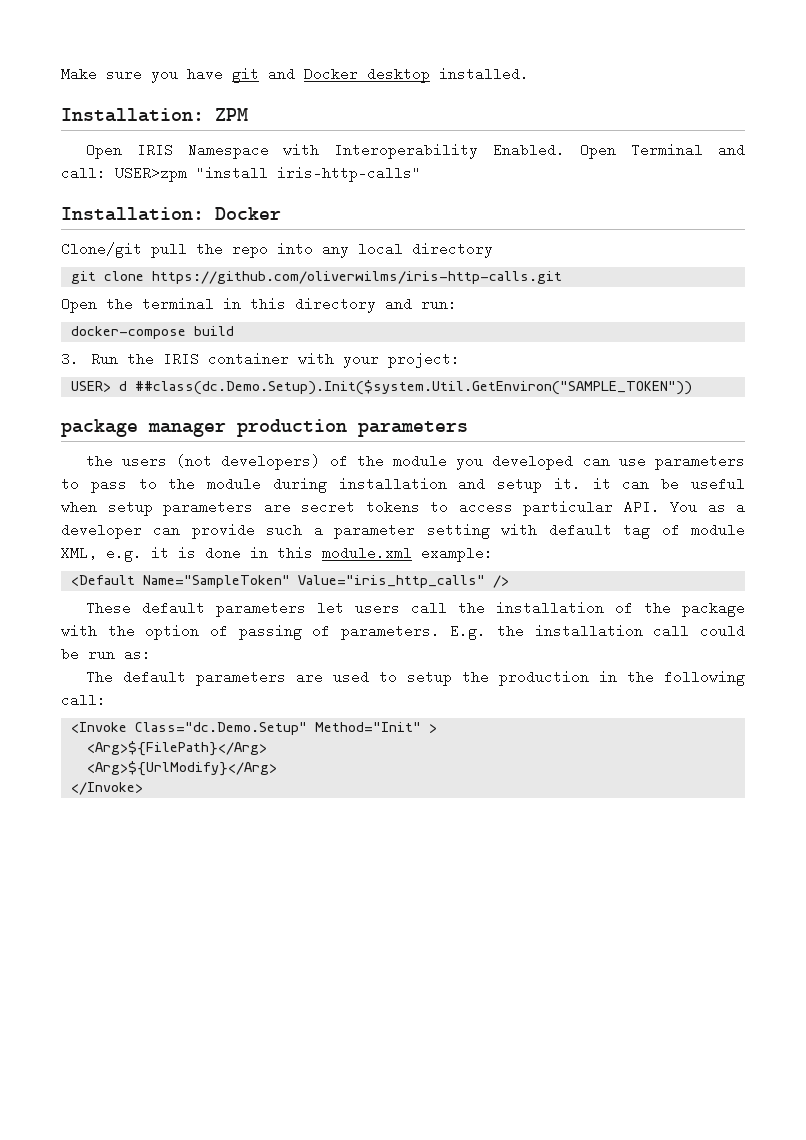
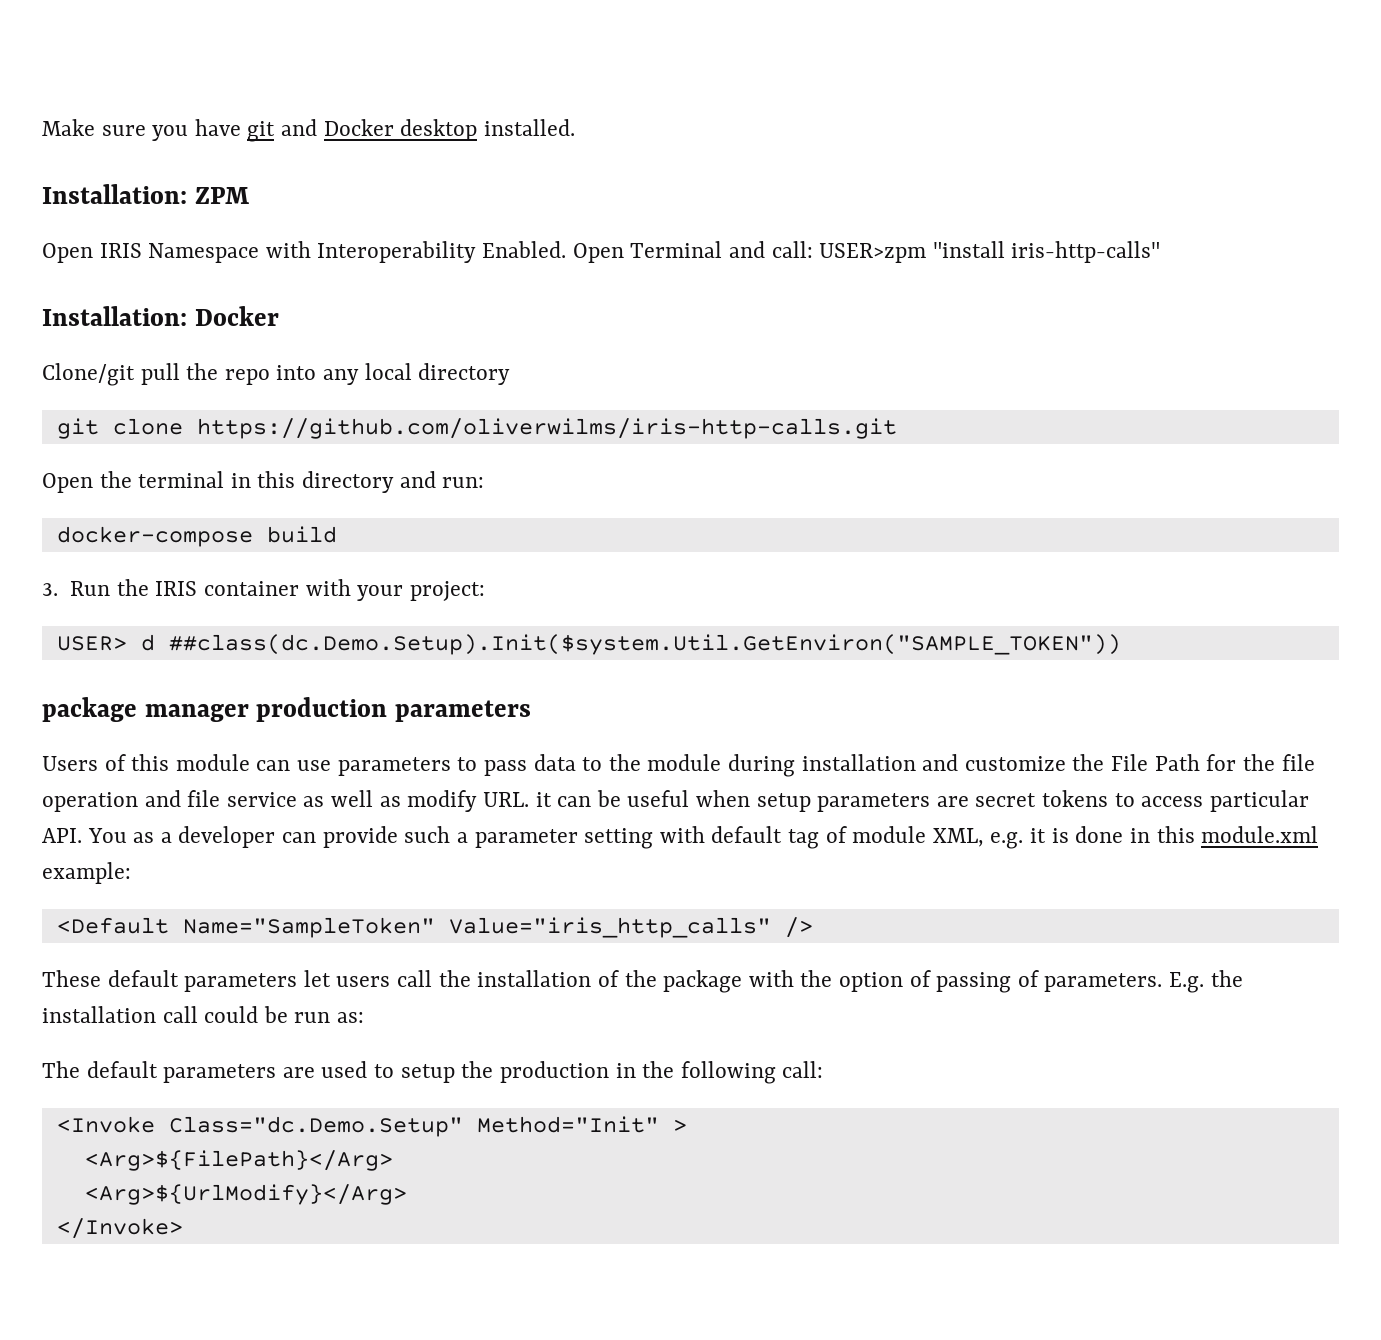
[85,454,574,470] the users (not developers) of the module you developed -> [42,754,250,771] Users of this module
(127, 485) none -> [533,754,576,771] data
[497,477,581,493] setup it. -> [964,754,1315,771] [42,790,529,812] customize the File Path for the file operation and file service as well as modify URL.

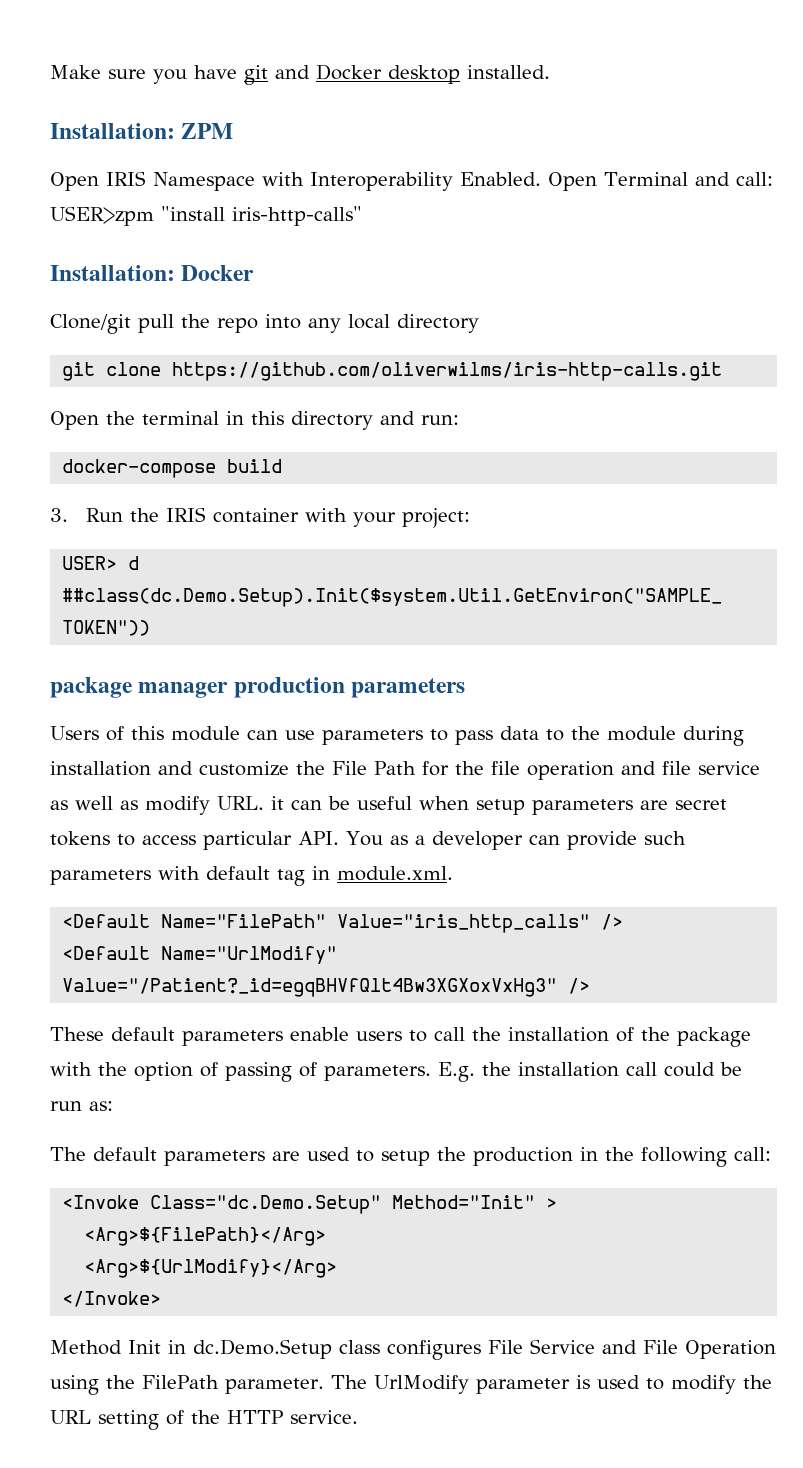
[456,826,1319,849] [42,862,131,884] [56,917,435,938] a parameter setting with default tag of module XML, e.g. it is done in this module.xml example: // <Default Name="SampleToken" -> [50,866,453,886] [62,914,327,928] parameters with default tag in module.xml. // <Default Name="FilePath"
(813, 927) none -> [62,946,338,964] [62,978,591,997] // <Default Name="UrlModify" Value="/Patient?_id=egqBHVfQlt4Bw3XGXoxVxHg3" />
[303,970,391,987] let users -> [290,1027,427,1042] enable users to
(183, 1228) none -> [50,1339,776,1360] [50,1375,772,1395] [50,1410,358,1430] // Method Init in dc.Demo.Setup class configures File Service and File Operation using the FilePath parameter. The UrlModify parameter is used to modify the URL setting of the HTTP service.

